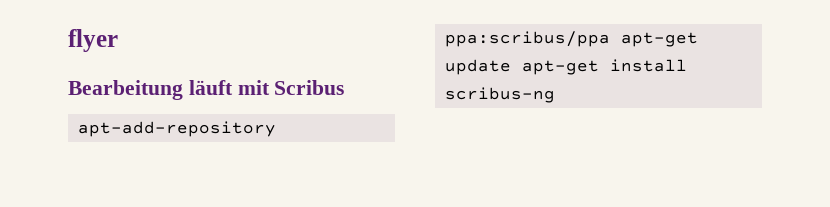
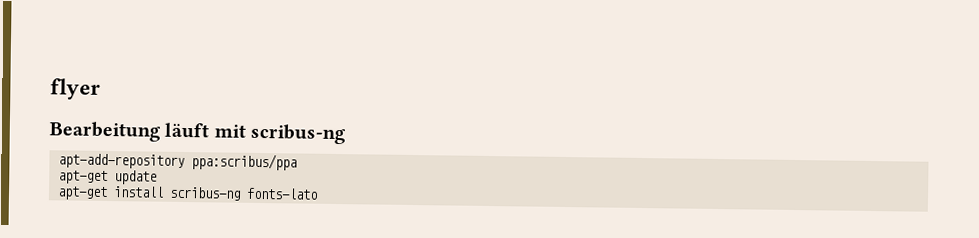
[274,80,345,95] Scribus -> [250,123,347,145] scribus-ng
(610, 39) none -> (297, 162) //
(511, 67) none -> (157, 177) //
(555, 95) none -> [246,187,318,200] fonts-lato

